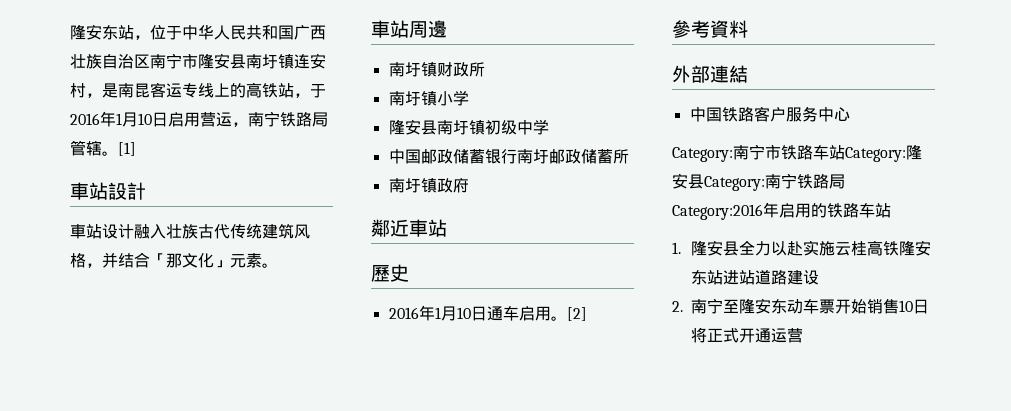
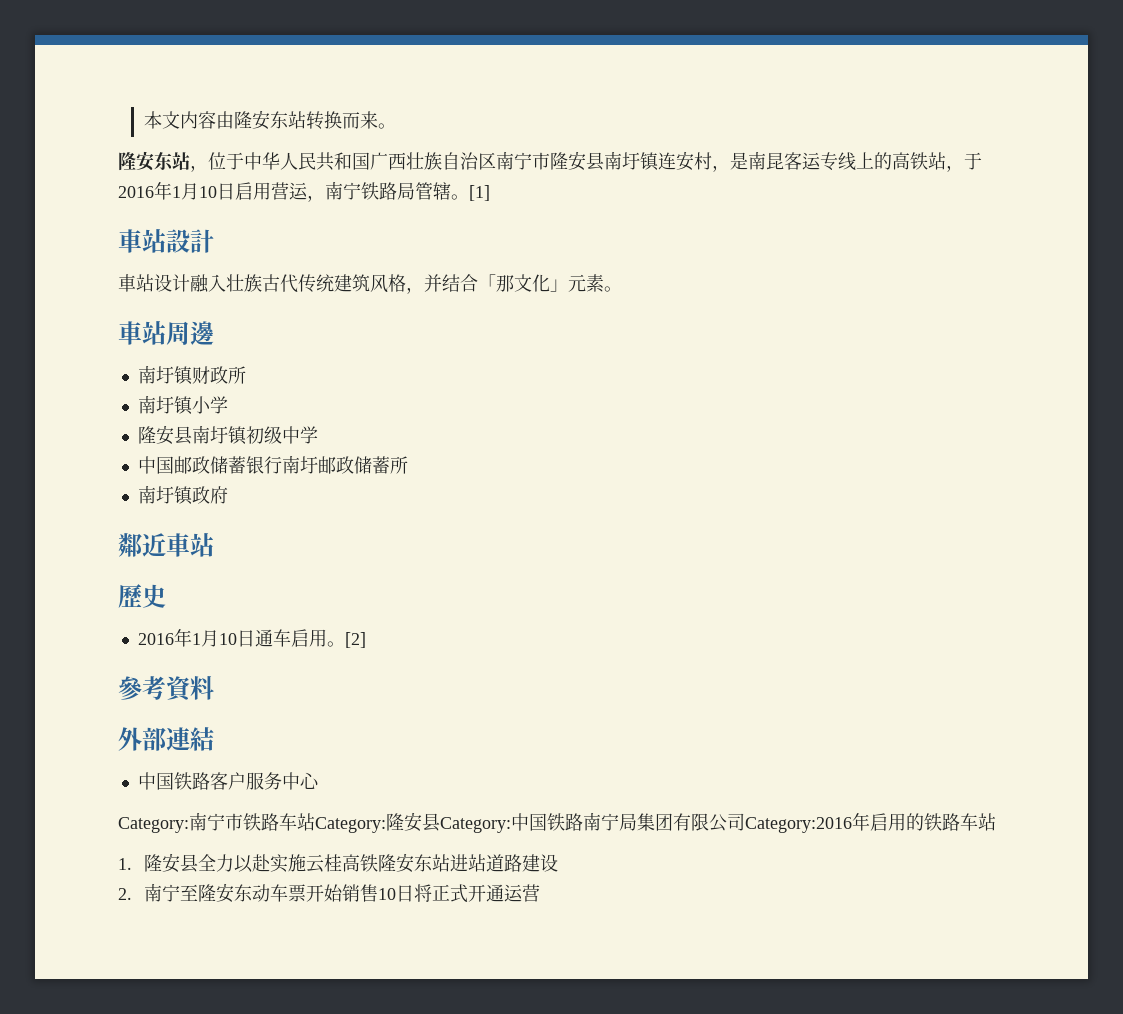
(70, 32) none -> [143,110,396,130] 本文内容由隆安东站转换而来。 //
[765,173,845,189] 南宁铁路局 -> [511,812,745,832] 中国铁路南宁局集团有限公司

